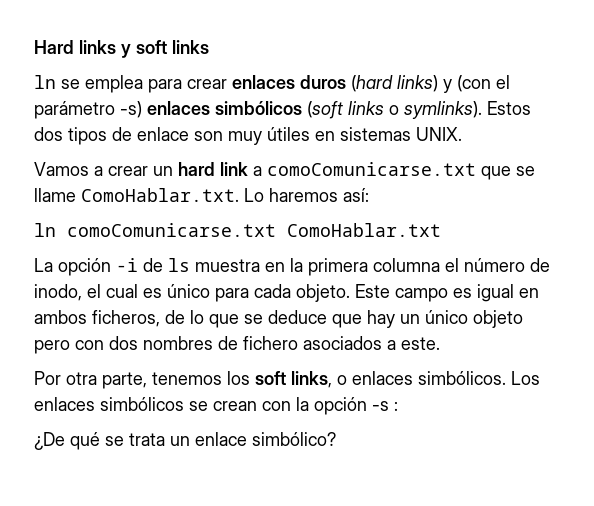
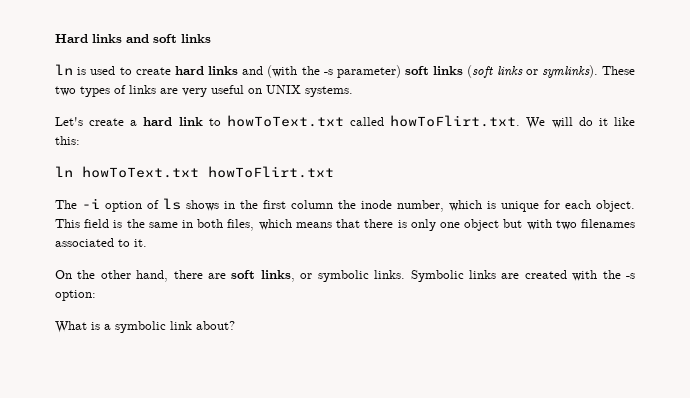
[121,44,131,58] y -> [126,34,149,43] and
[61,75,510,93] [34,101,531,119] [34,127,462,145] [34,162,535,180] [34,188,369,202] [34,223,441,237] [34,258,550,276] [34,284,539,302] [34,310,523,328] [34,336,440,354] [34,371,540,389] [34,397,398,415] [34,432,336,450] se emplea para crear enlaces duros (hard links) y (con el parámetro -s) enlaces simbólicos (soft links o symlinks). Estos dos tipos de enlace son muy útiles en sistemas UNIX. // Vamos a crear un hard link a comoComunicarse.txt que se llame ComoHablar.txt. Lo haremos así: // ln comoComunicarse.txt ComoHablar.txt // La opción -i de ls muestra en la primera columna el número de inodo, el cual es único para cada objeto. Este campo es igual en ambos ficheros, de lo que se deduce que hay un único objeto pero con dos nombres de fichero asociados a este. // Por otra parte, tenemos los soft links, o enlaces simbólicos. Los enlaces simbólicos se crean con la opción -s : // ¿De qué se trata un enlace simbólico? -> [77,65,636,78] [55,85,353,97] [55,115,635,129] [55,136,80,145] [55,166,334,178] [55,198,635,212] [55,219,636,231] [55,238,147,247] [55,270,635,282] [55,290,96,301] [55,321,235,333] is used to create hard links and (with the -s parameter) soft links (soft links or symlinks). These two types of links are very useful on UNIX systems. // Let's create a hard link to howToText.txt called howToFlirt.txt. We will do it like this: // ln howToText.txt howToFlirt.txt // The -i option of ls shows in the first column the inode number, which is unique for each object. This field is the same in both files, which means that there is only one object but with two filenames associated to it. // On the other hand, there are soft links, or symbolic links. Symbolic links are created with the -s option: // What is a symbolic link about?

